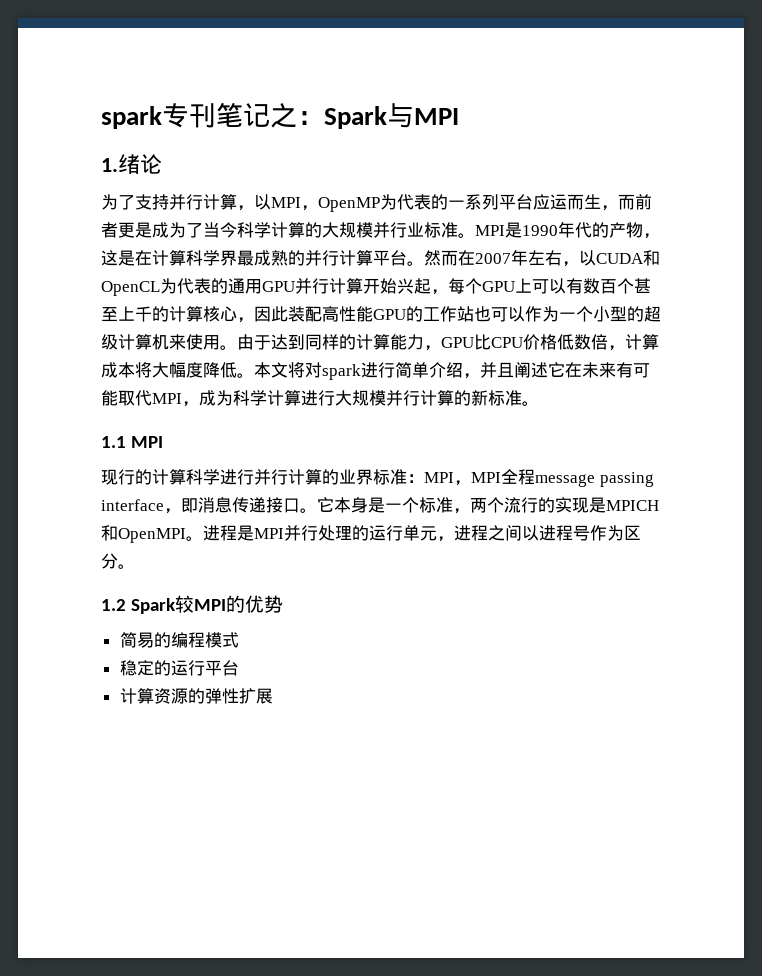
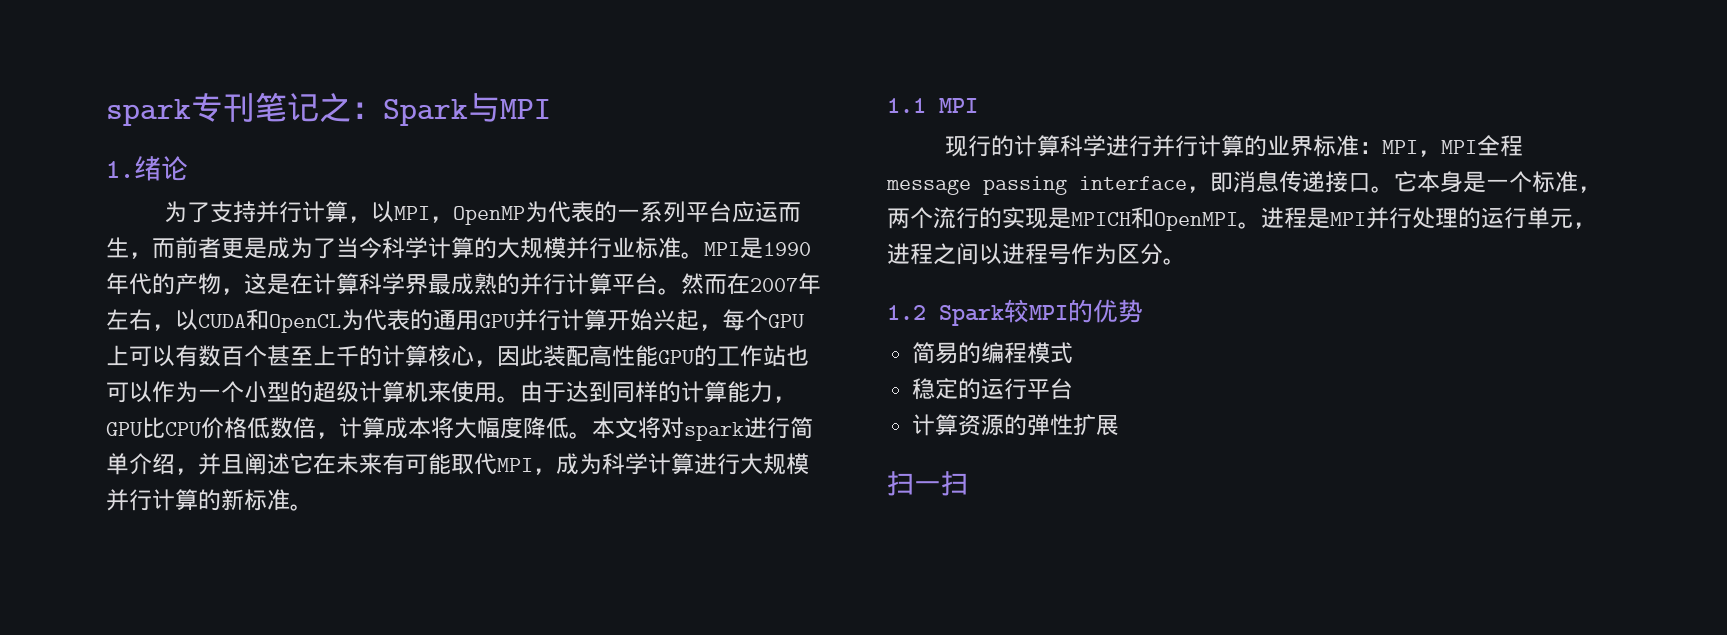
(273, 696) none -> [887,471,968,496] // 扫一扫

